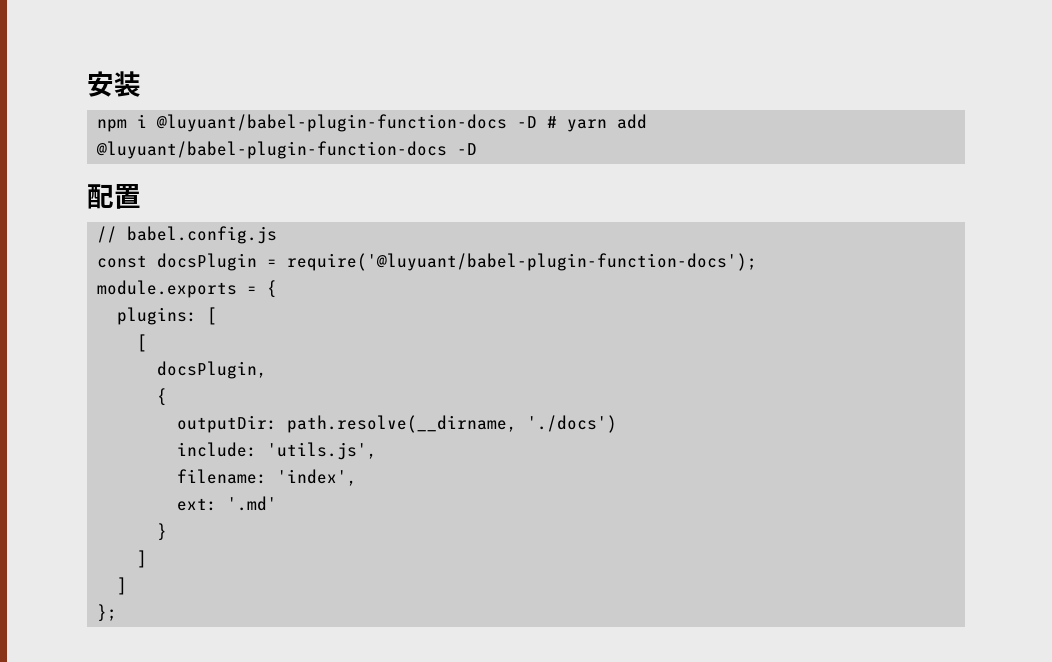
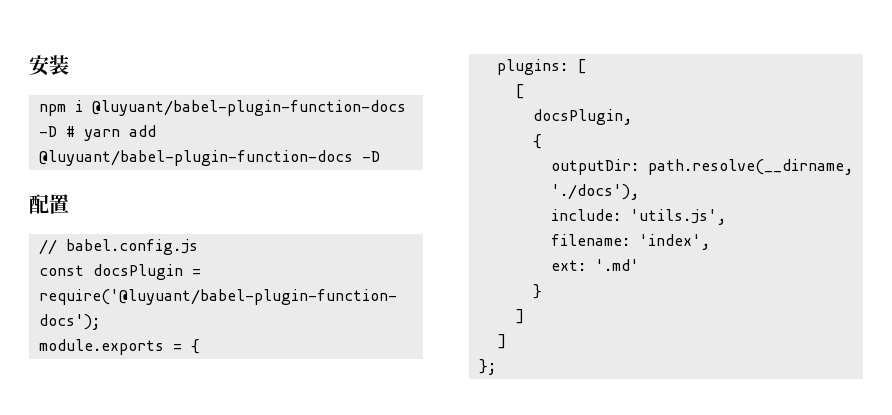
[527,415,618,433] './docs') -> [550,184,639,200] './docs'),

